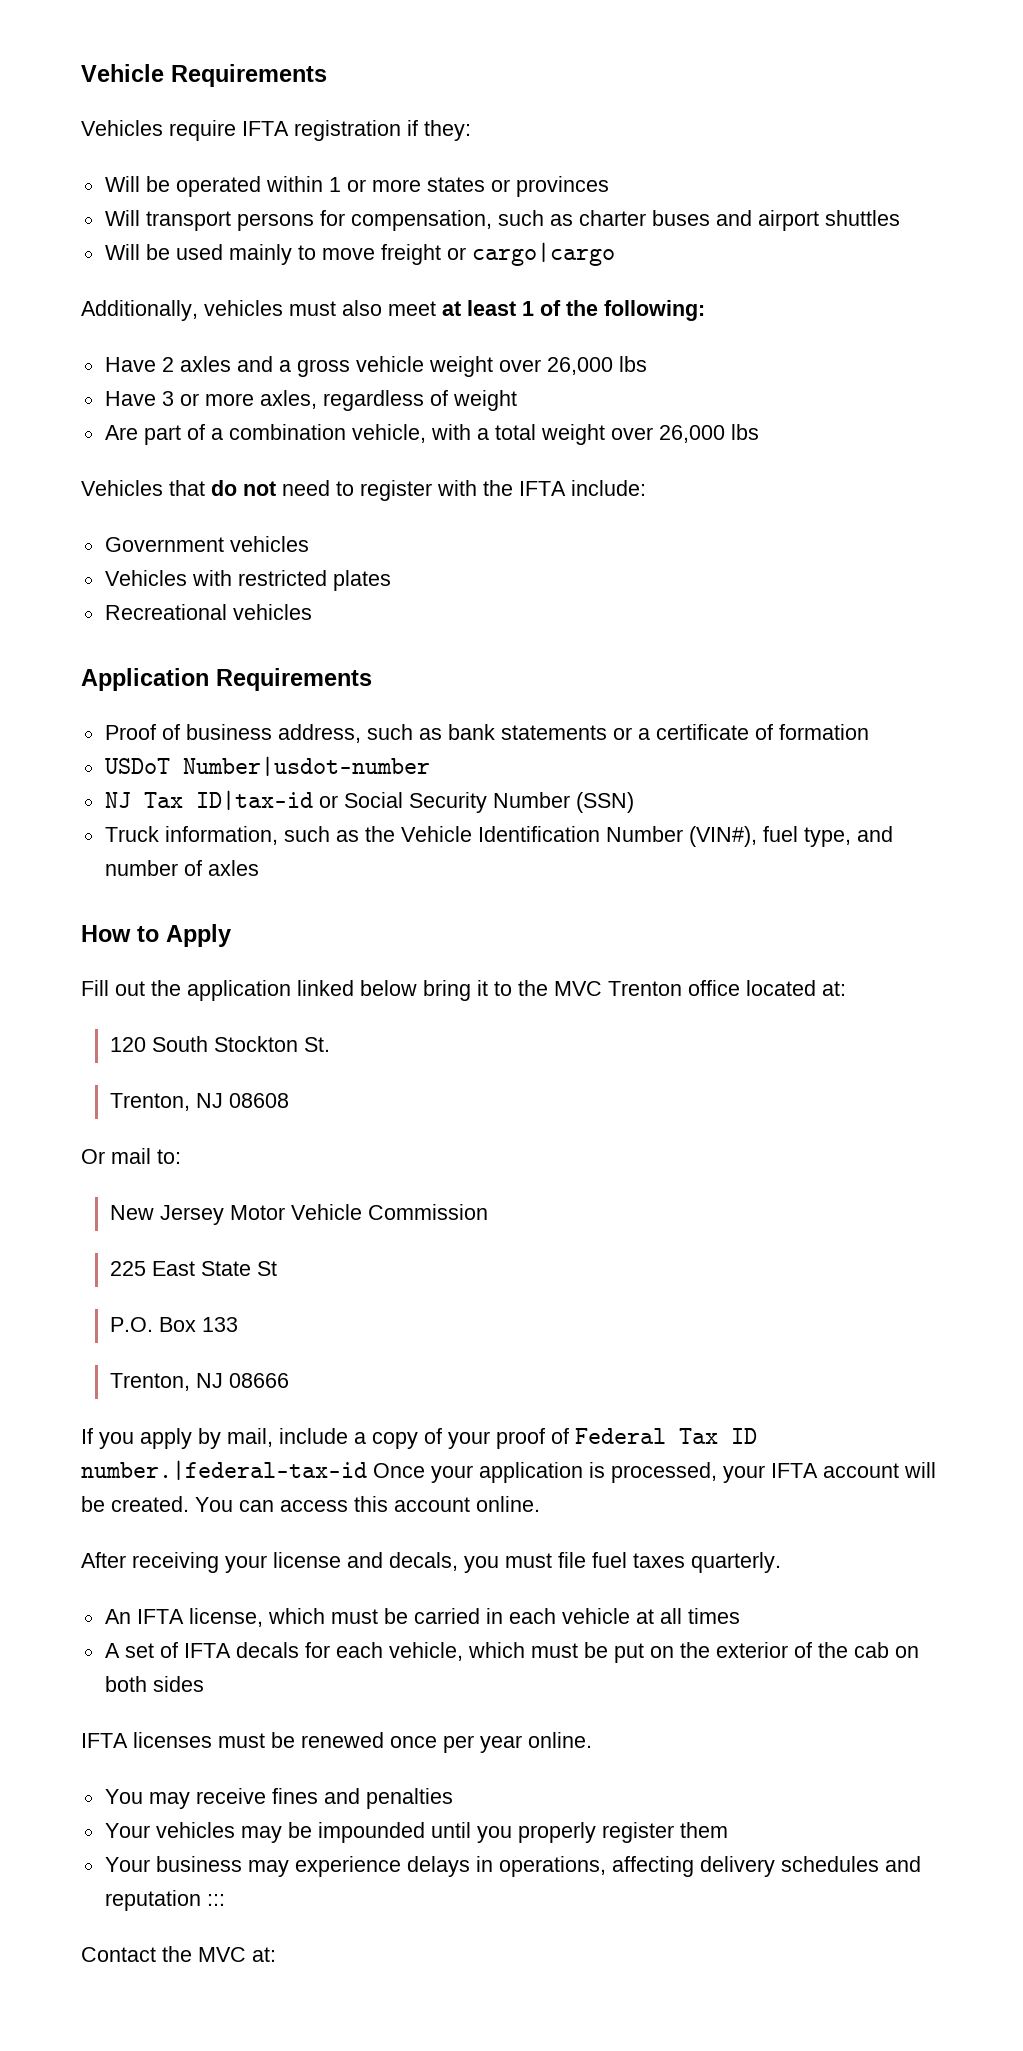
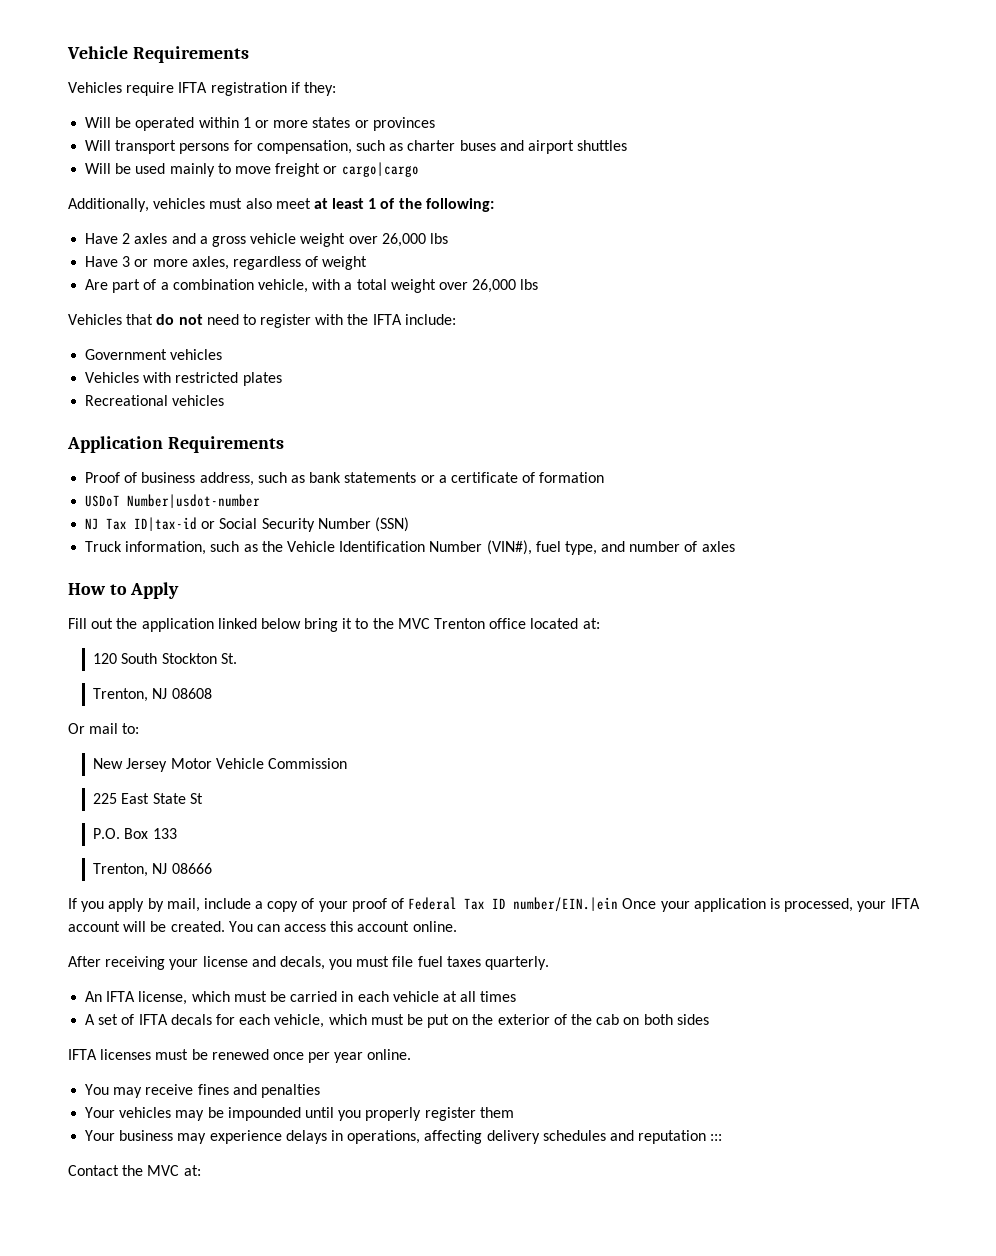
[81,1460,367,1481] number.|federal-tax-id -> [513,897,619,912] number/EIN.|ein

